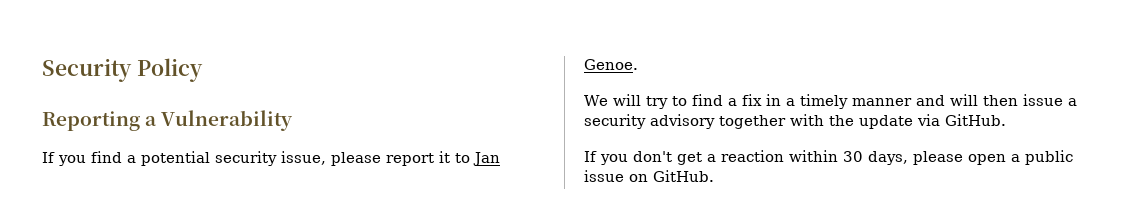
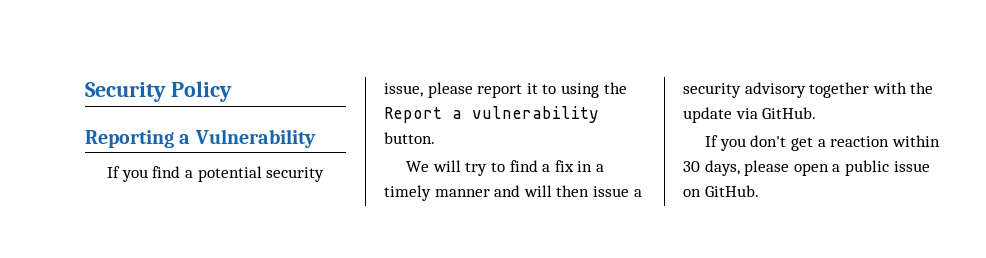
[473,152,500,166] [584,59,638,70] Jan Genoe. -> [560,82,627,98] [384,106,599,123] [384,132,435,144] using the Report a vulnerability button.

